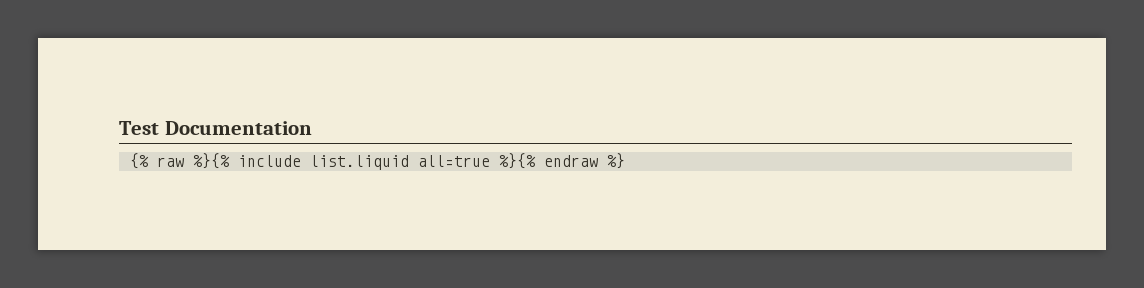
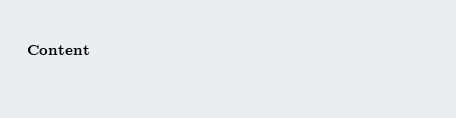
[119,121,312,135] [129,153,625,170] Test Documentation // {% raw %}{% include list.liquid all=true %}{% endraw %} -> [27,45,90,55] Content

